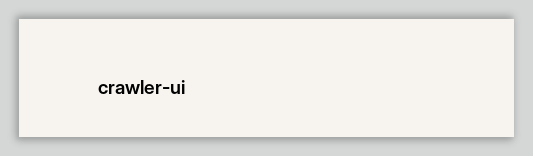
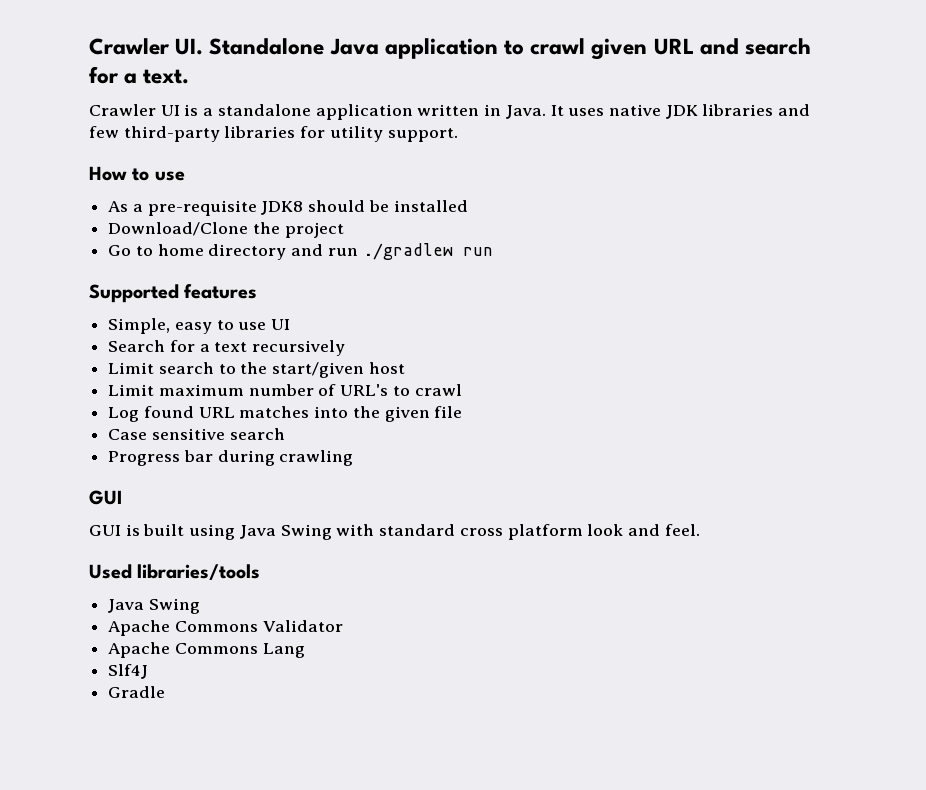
[98,80,185,94] crawler-ui -> [89,38,812,60] [89,66,190,84] [89,104,811,120] [89,126,458,142] [89,166,185,181] [108,200,468,216] [108,222,344,238] [108,243,493,260] [89,284,258,303] [108,318,291,334] [108,340,346,356] [108,362,405,378] [108,384,462,396] [108,406,463,422] [108,428,285,440] [108,450,354,466] [89,490,122,505] [89,524,700,540] [89,564,261,580] [108,598,200,614] [108,620,343,636] [108,642,305,658] [108,664,149,679] [108,686,166,698] Crawler UI. Standalone Java application to crawl given URL and search for a text. // Crawler UI is a standalone application written in Java. It uses native JDK libraries and few third-party libraries for utility support. // How to use // As a pre-requisite JDK8 should be installed // Download/Clone the project // Go to home directory and run ./gradlew run // Supported features // Simple, easy to use UI // Search for a text recursively // Limit search to the start/given host // Limit maximum number of URL's to crawl // Log found URL matches into the given file // Case sensitive search // Progress bar during crawling // GUI // GUI is built using Java Swing with standard cross platform look and feel. // Used libraries/tools // Java Swing // Apache Commons Validator // Apache Commons Lang // Slf4J // Gradle

